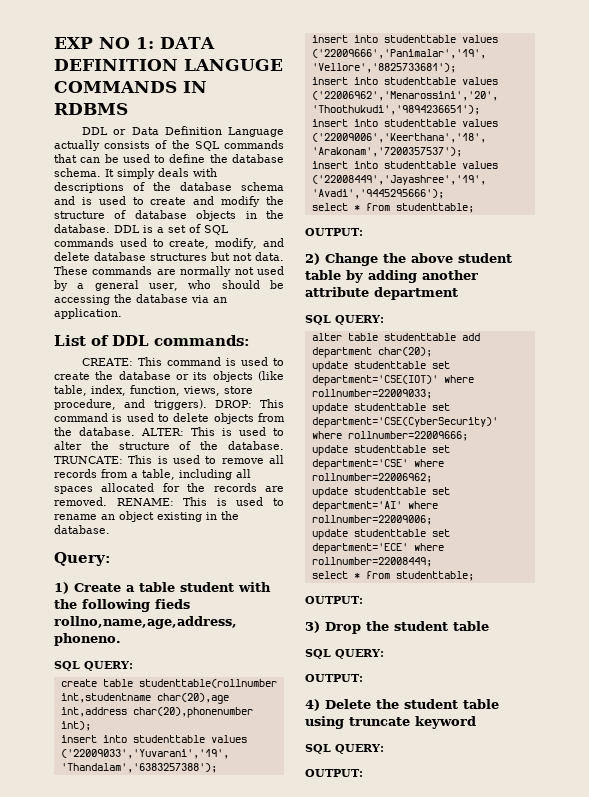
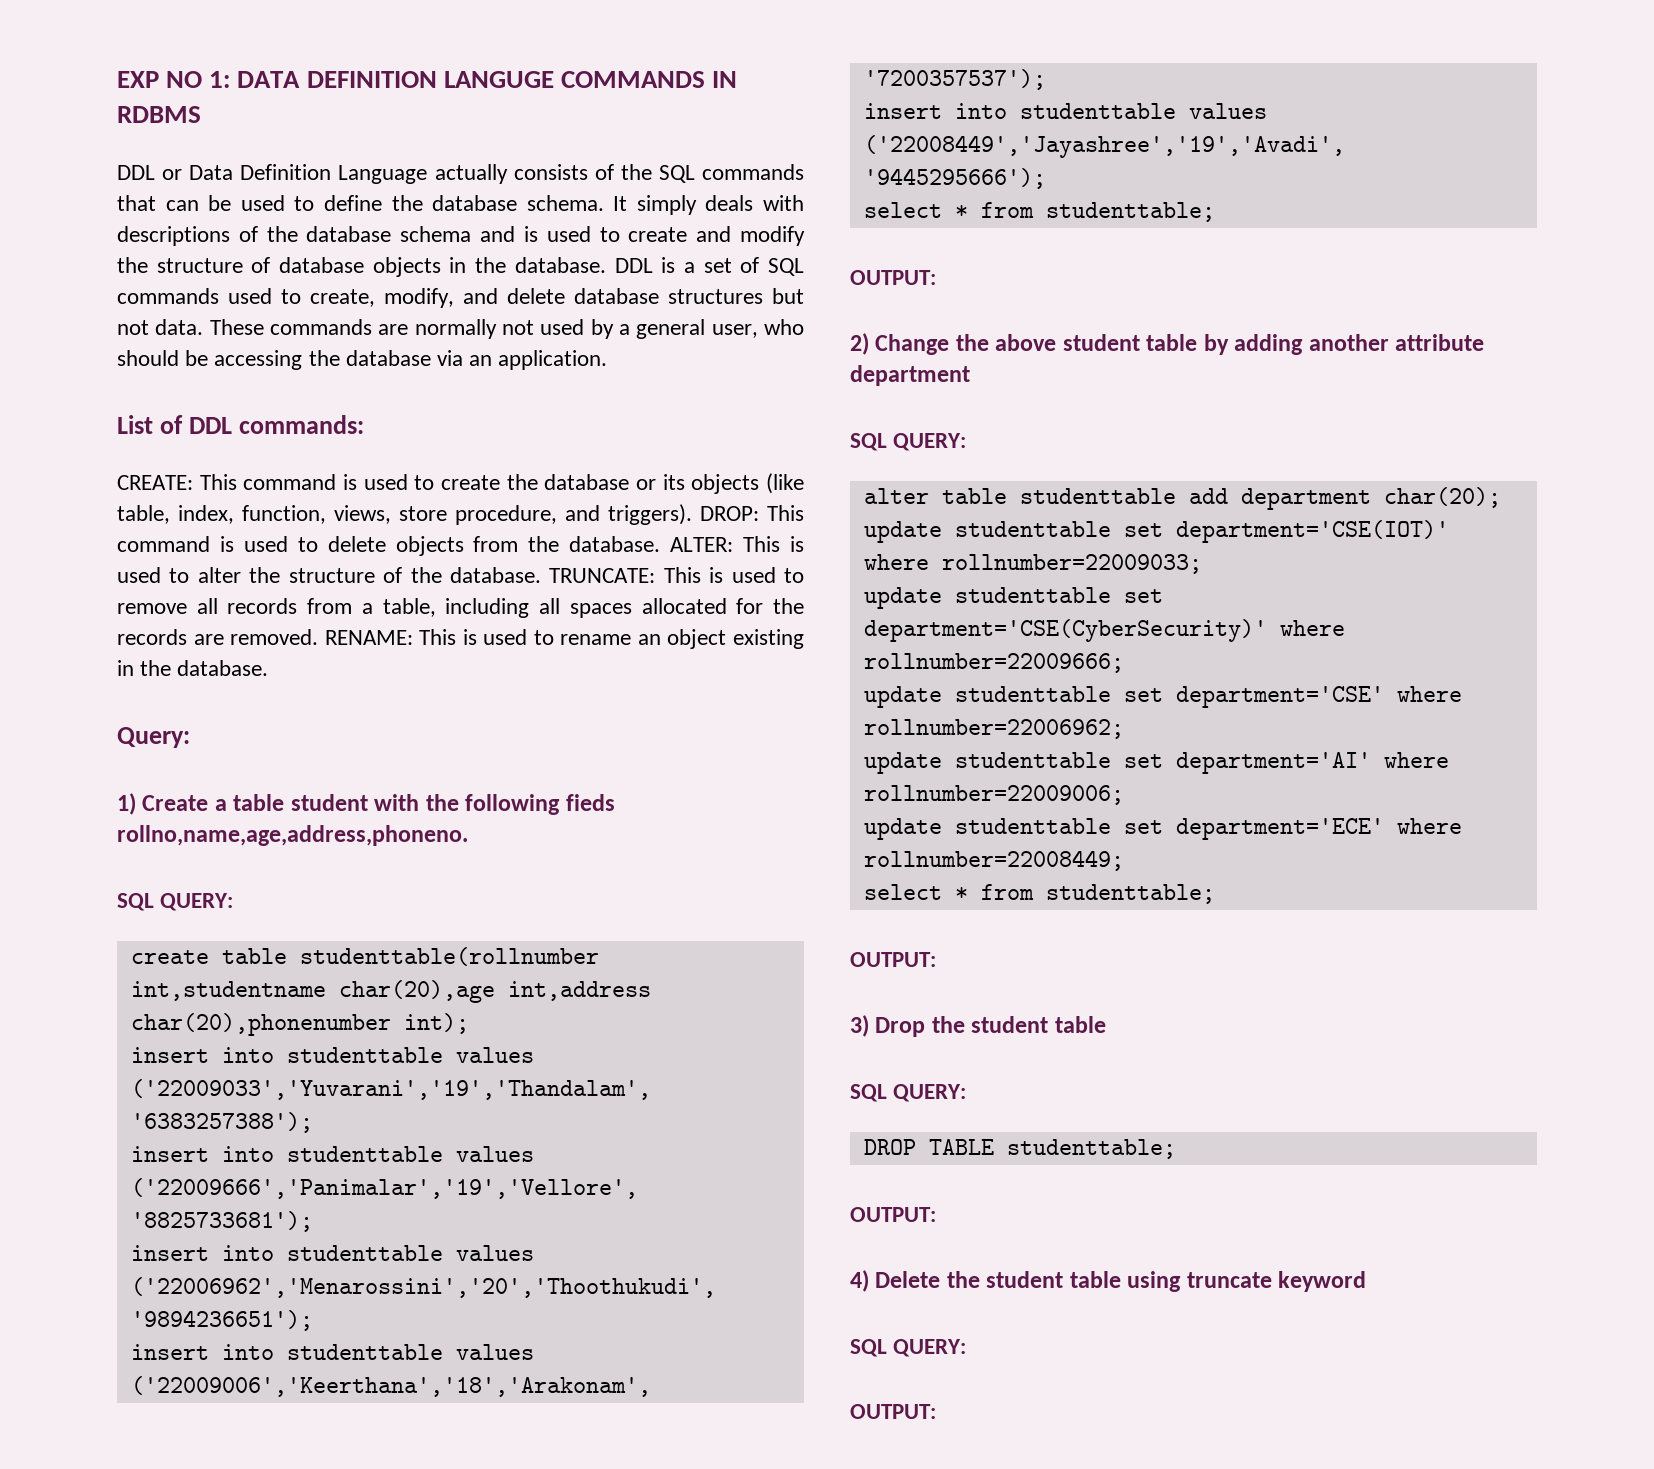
(384, 654) none -> [863,1139,1176,1159] // DROP TABLE studenttable;

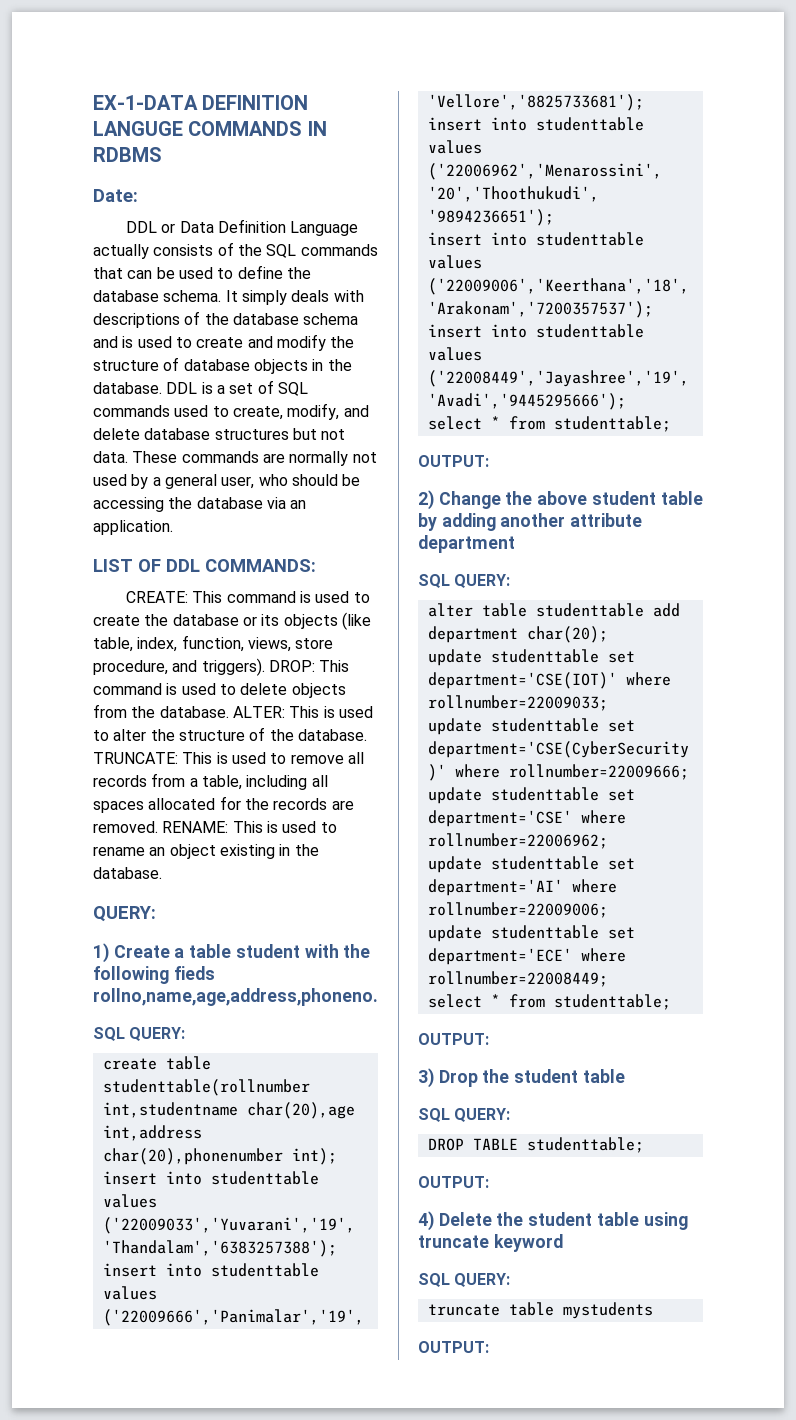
[117,71,301,88] EXP NO 1: DATA -> [93,95,198,110] EX-1-DATA
(201, 114) none -> [93,189,138,202] // Date:
[117,415,364,434] List of DDL commands: -> [93,559,316,572] LIST OF DDL COMMANDS:
[117,727,190,748] Query: -> [93,906,156,922] QUERY:
(967, 1348) none -> [427,1302,653,1319] // truncate table mystudents

